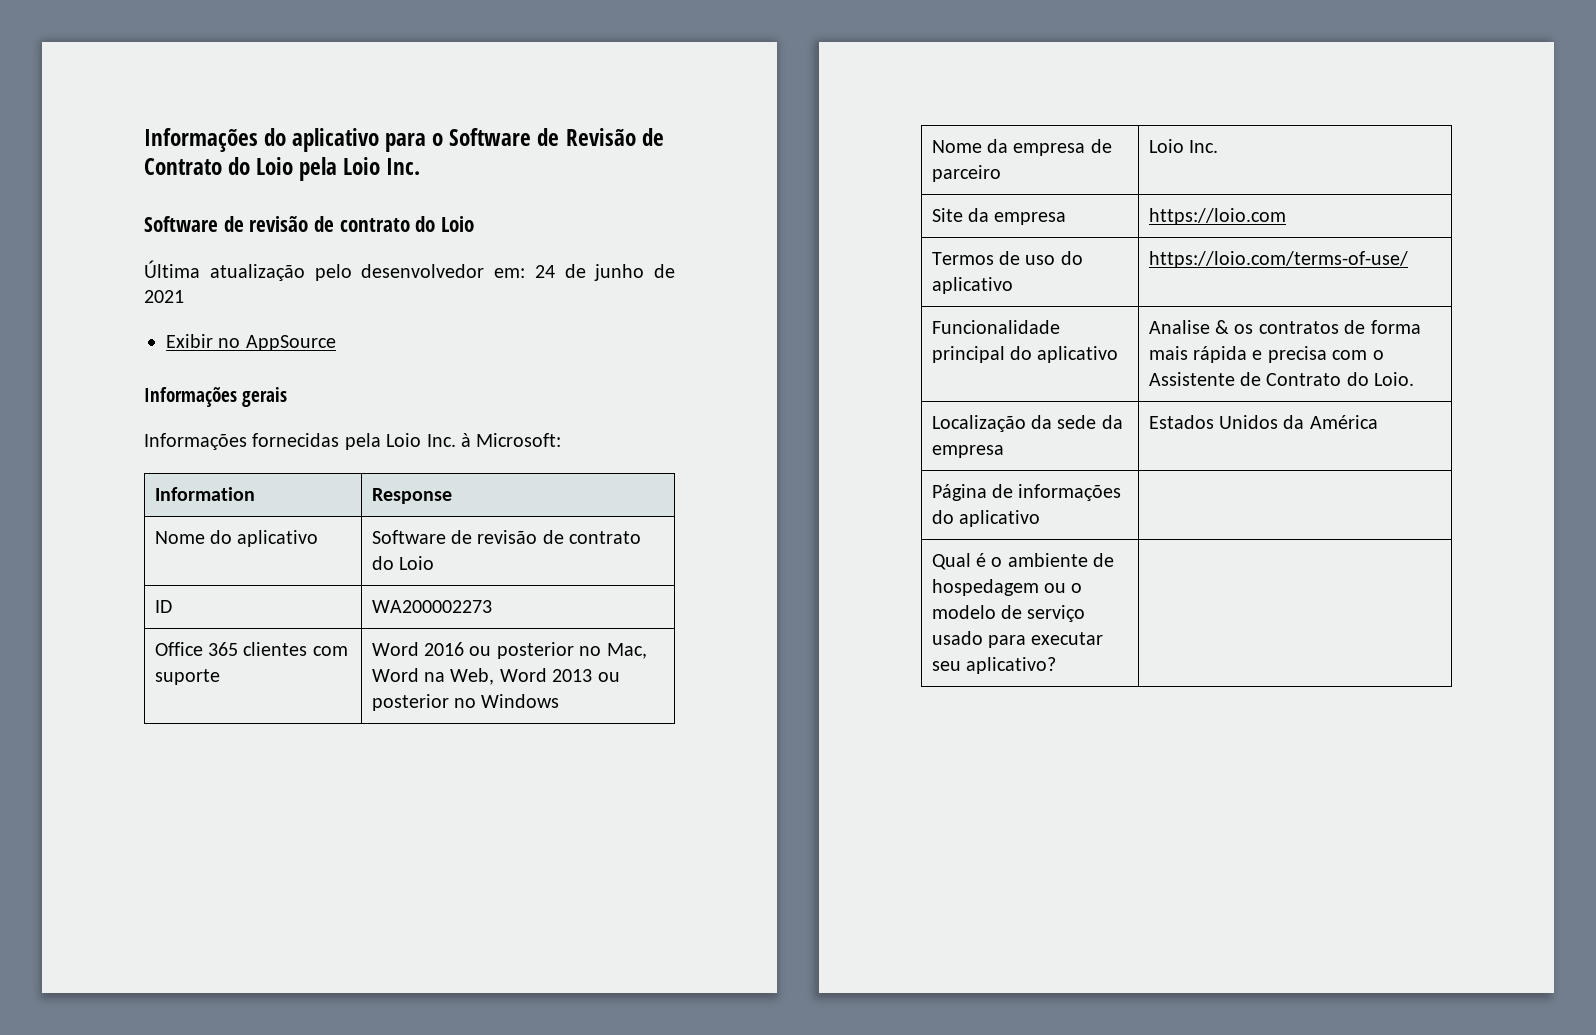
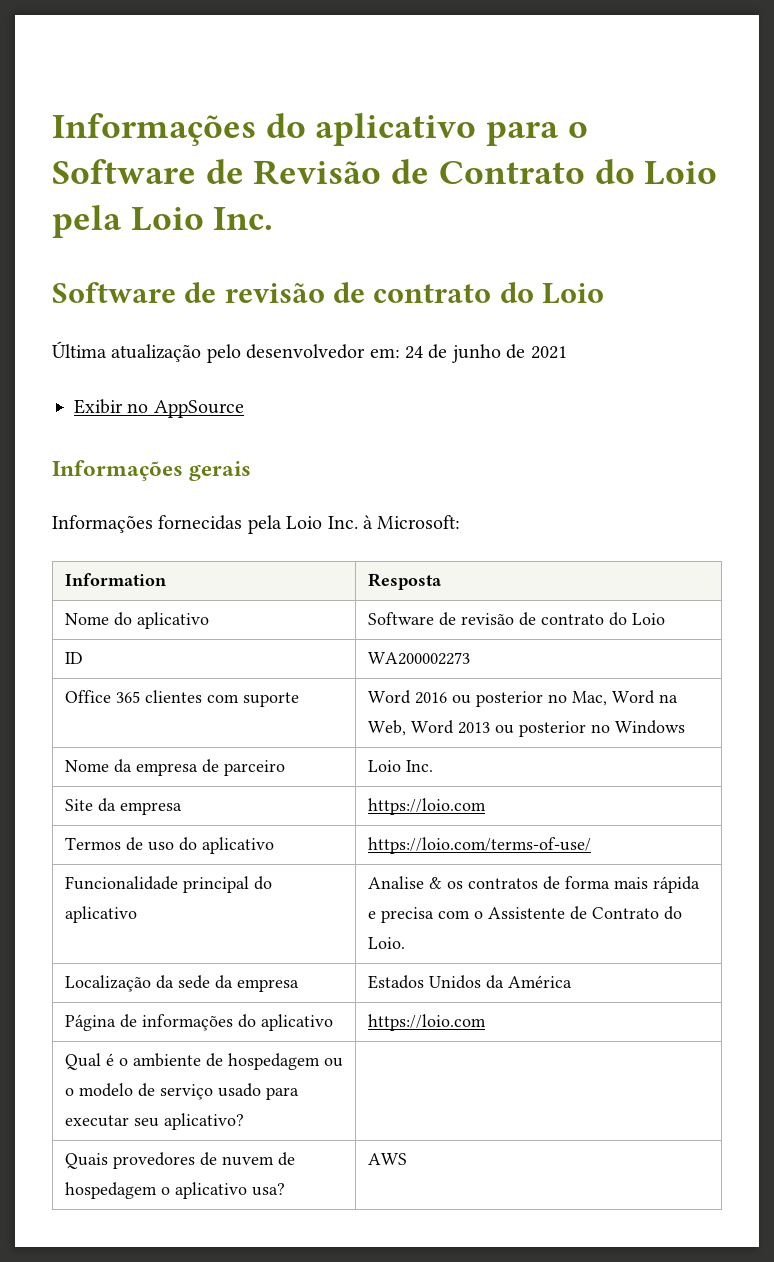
[371,488,452,504] Response -> [367,573,442,590] Resposta
(1040, 518) none -> [367,1014,486,1031] https://loio.com
(1056, 665) none -> [64,1152,295,1169] [64,1182,285,1199] [367,1153,407,1165] // Quais provedores de nuvem de hospedagem o aplicativo usa? | AWS

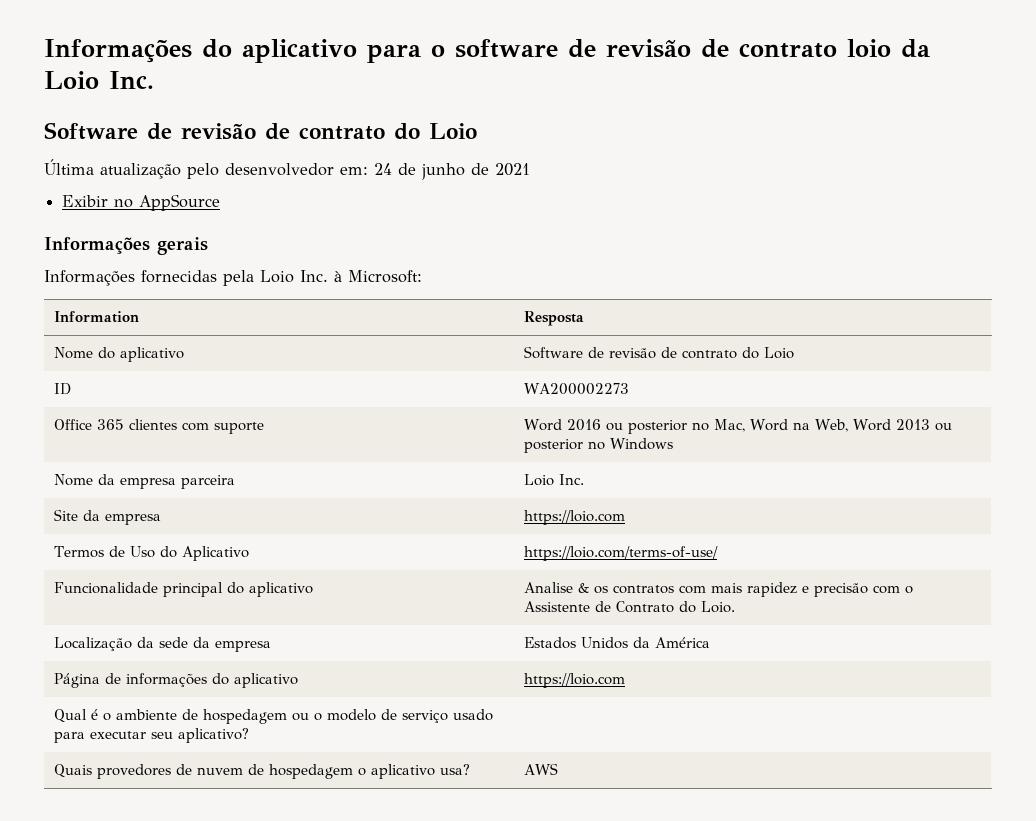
[52,159,718,185] [52,205,122,238] Software de Revisão de Contrato do Loio pela -> [455,39,930,58] software de revisão de contrato loio da
[201,759,285,776] de parceiro -> [180,475,235,489] parceira
[147,837,274,854] uso do aplicativo -> [129,546,249,561] Uso do Aplicativo
[542,876,700,893] [367,907,434,923] de forma mais rápida e precisa -> [678,582,868,597] com mais rapidez e precisão

